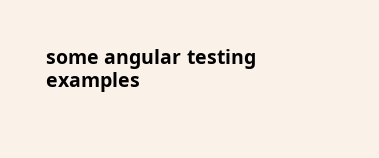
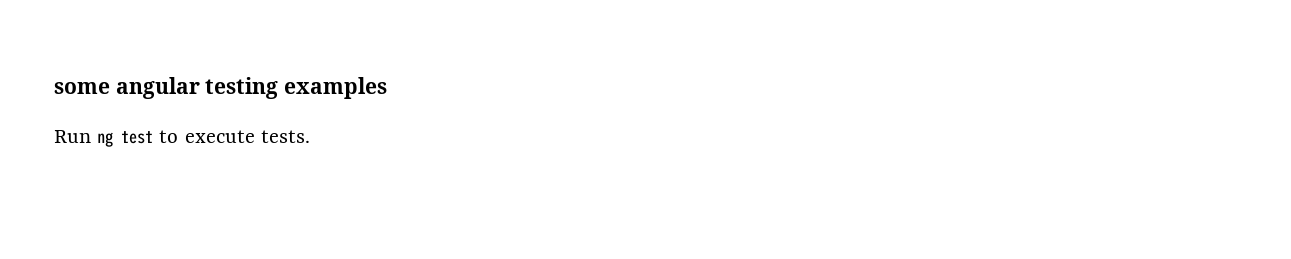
(140, 82) none -> [54,130,310,147] // Run ng test to execute tests.

